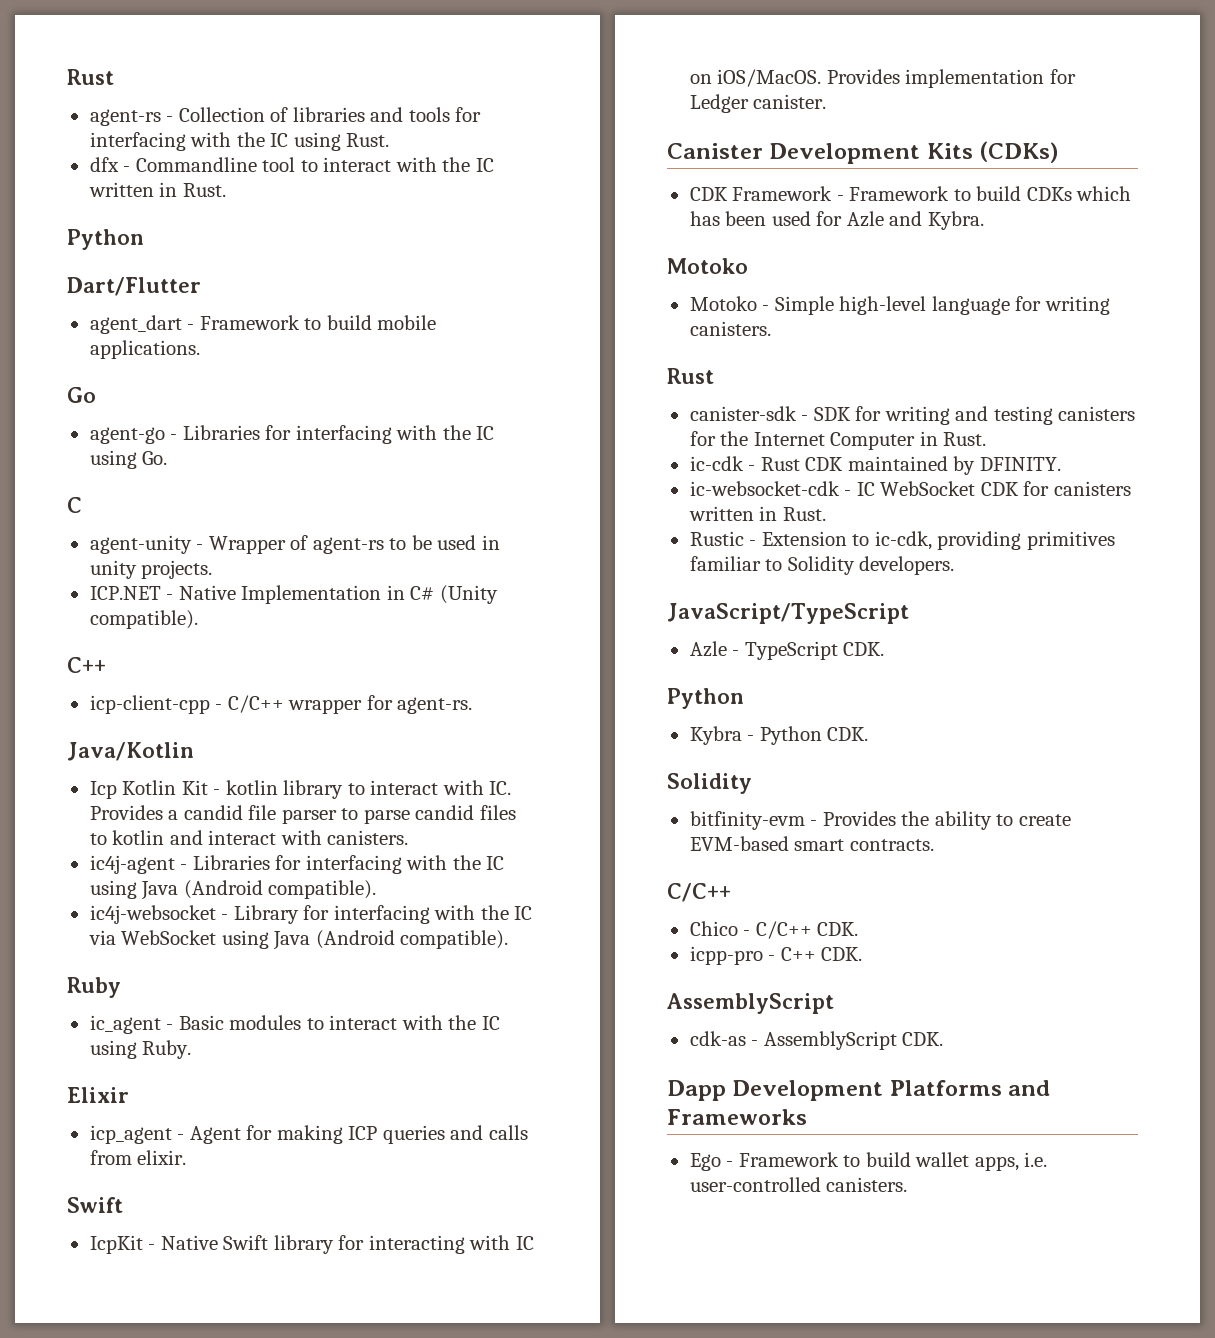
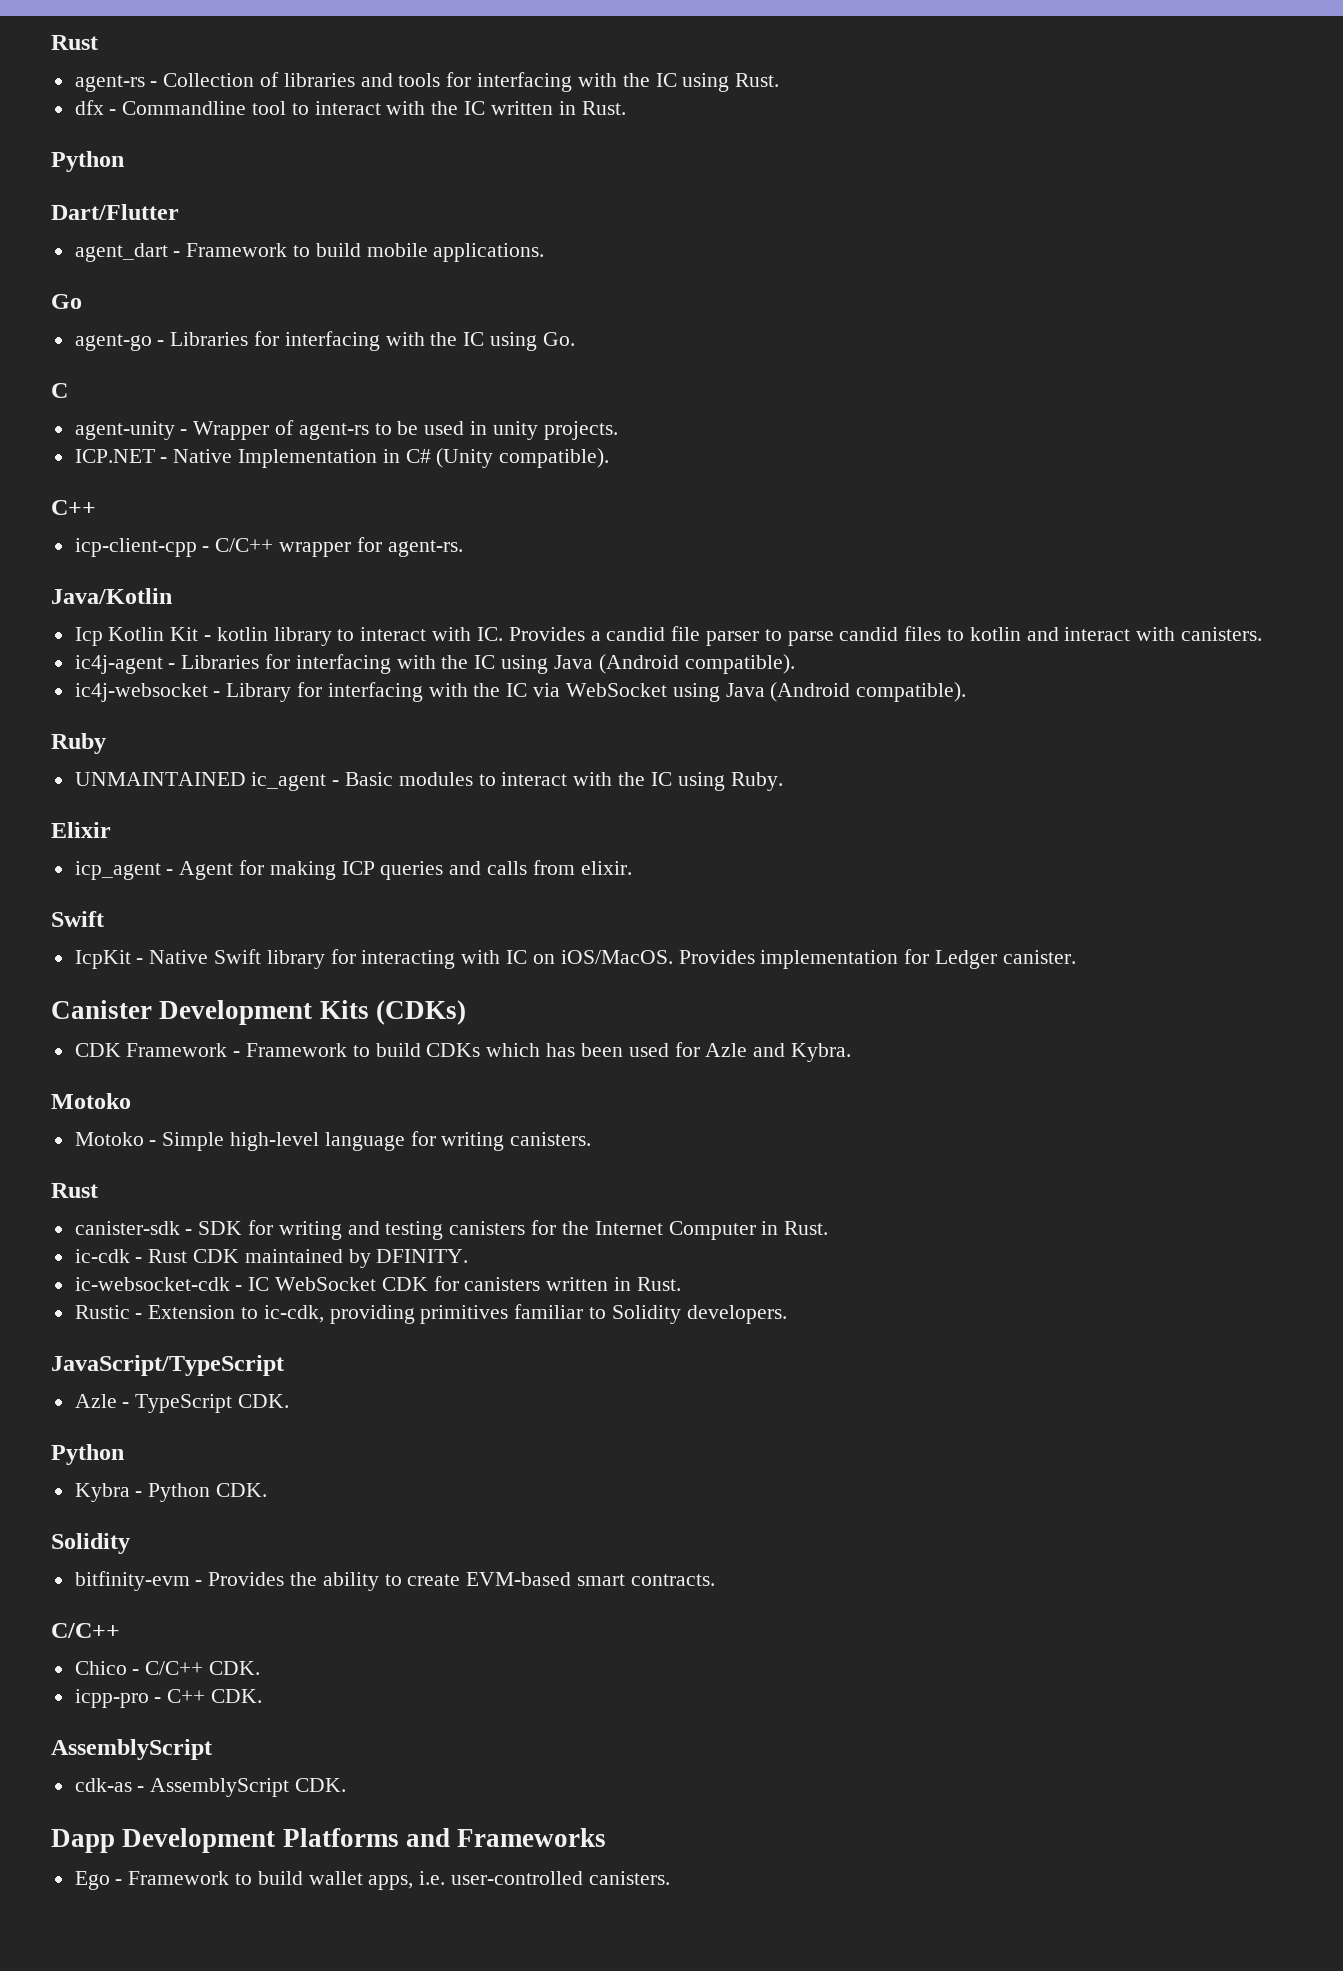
(121, 987) none -> [74,772,246,786] UNMAINTAINED

